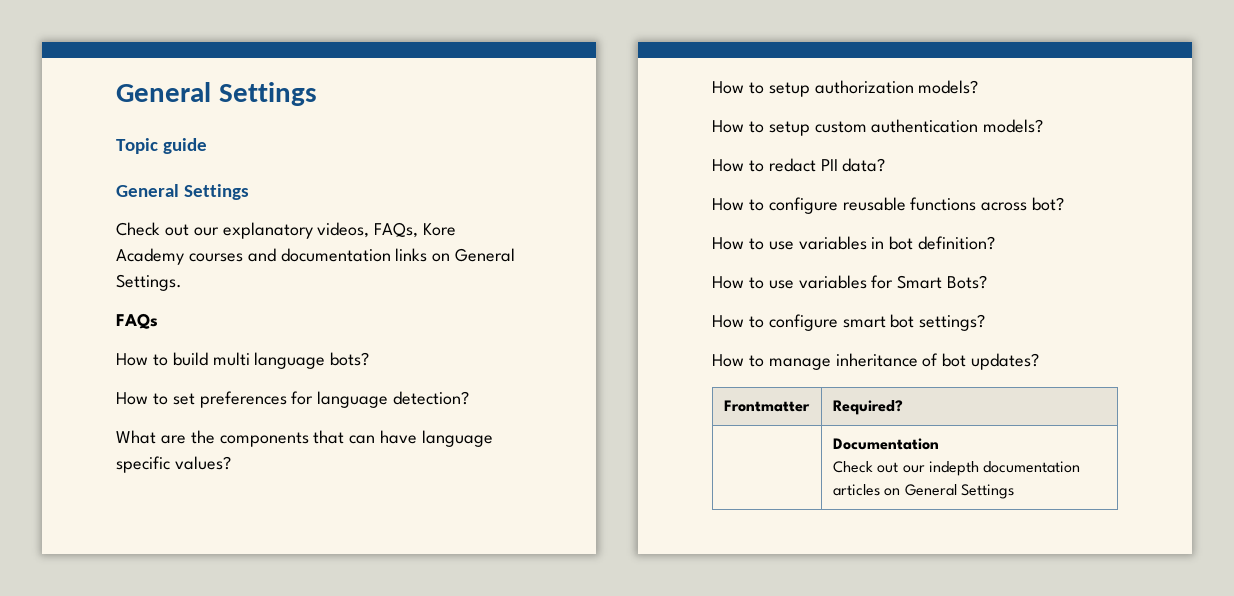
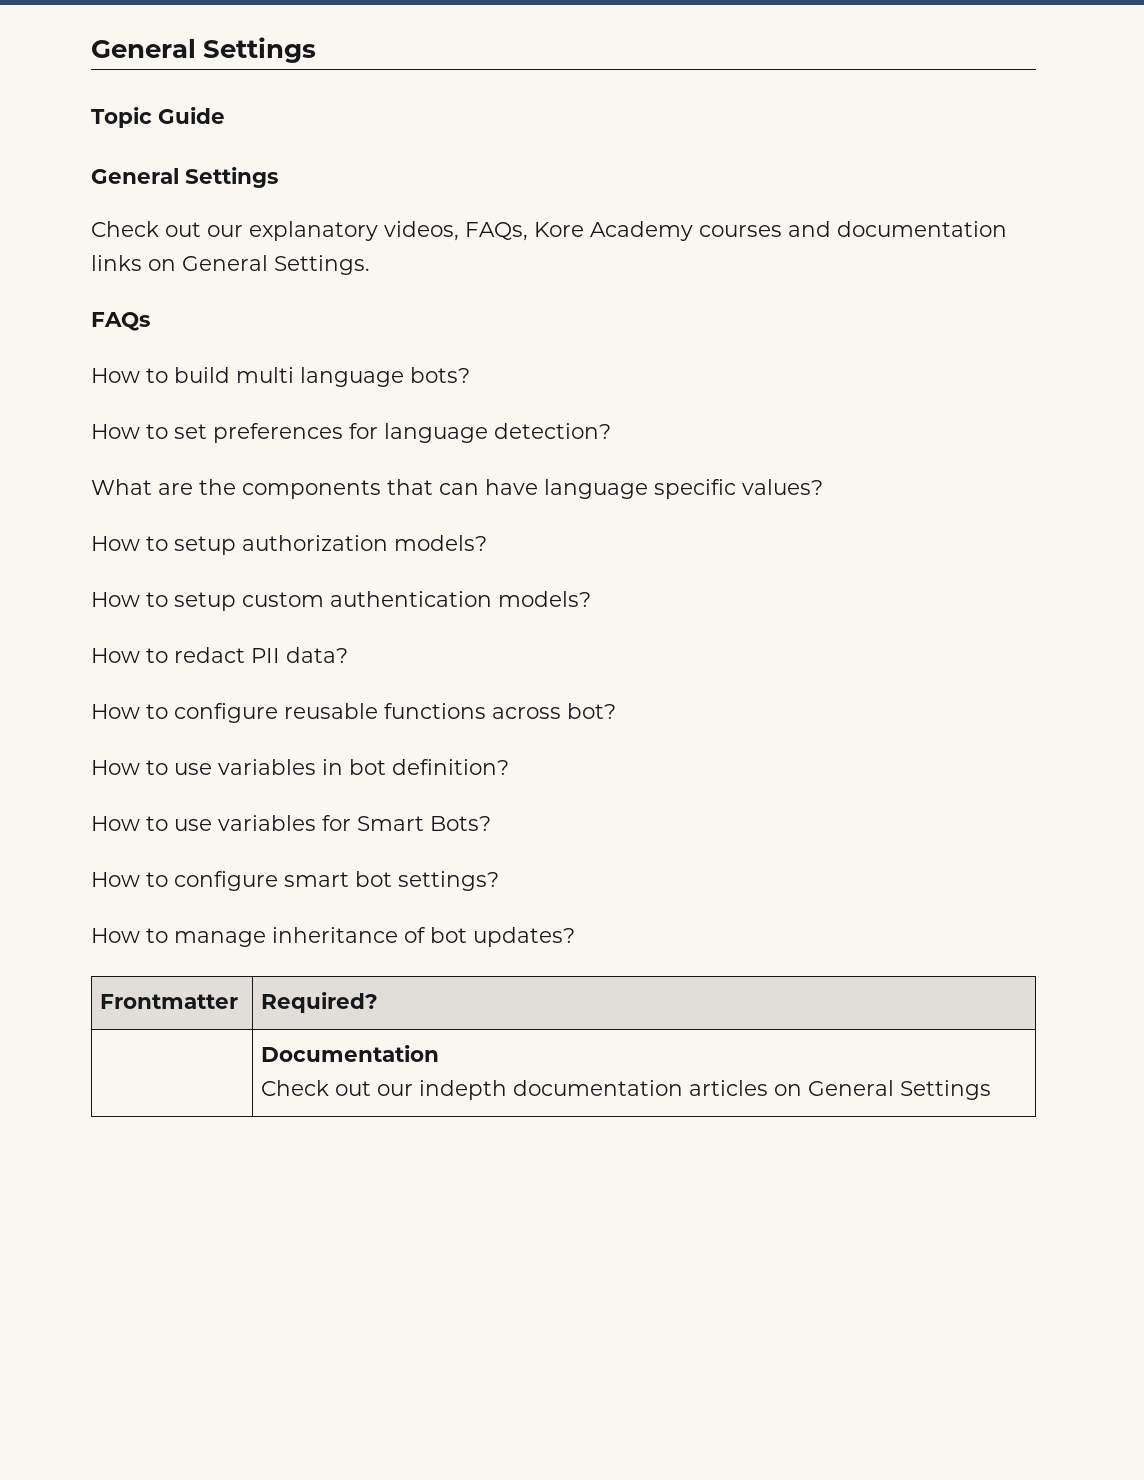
[162,138,207,154] guide -> [158,107,225,124] Guide

